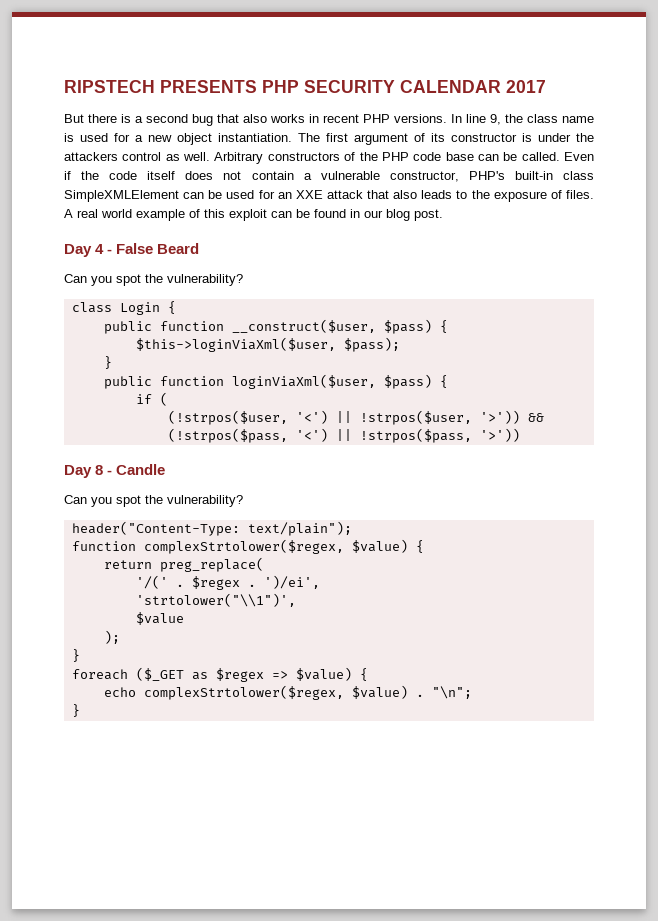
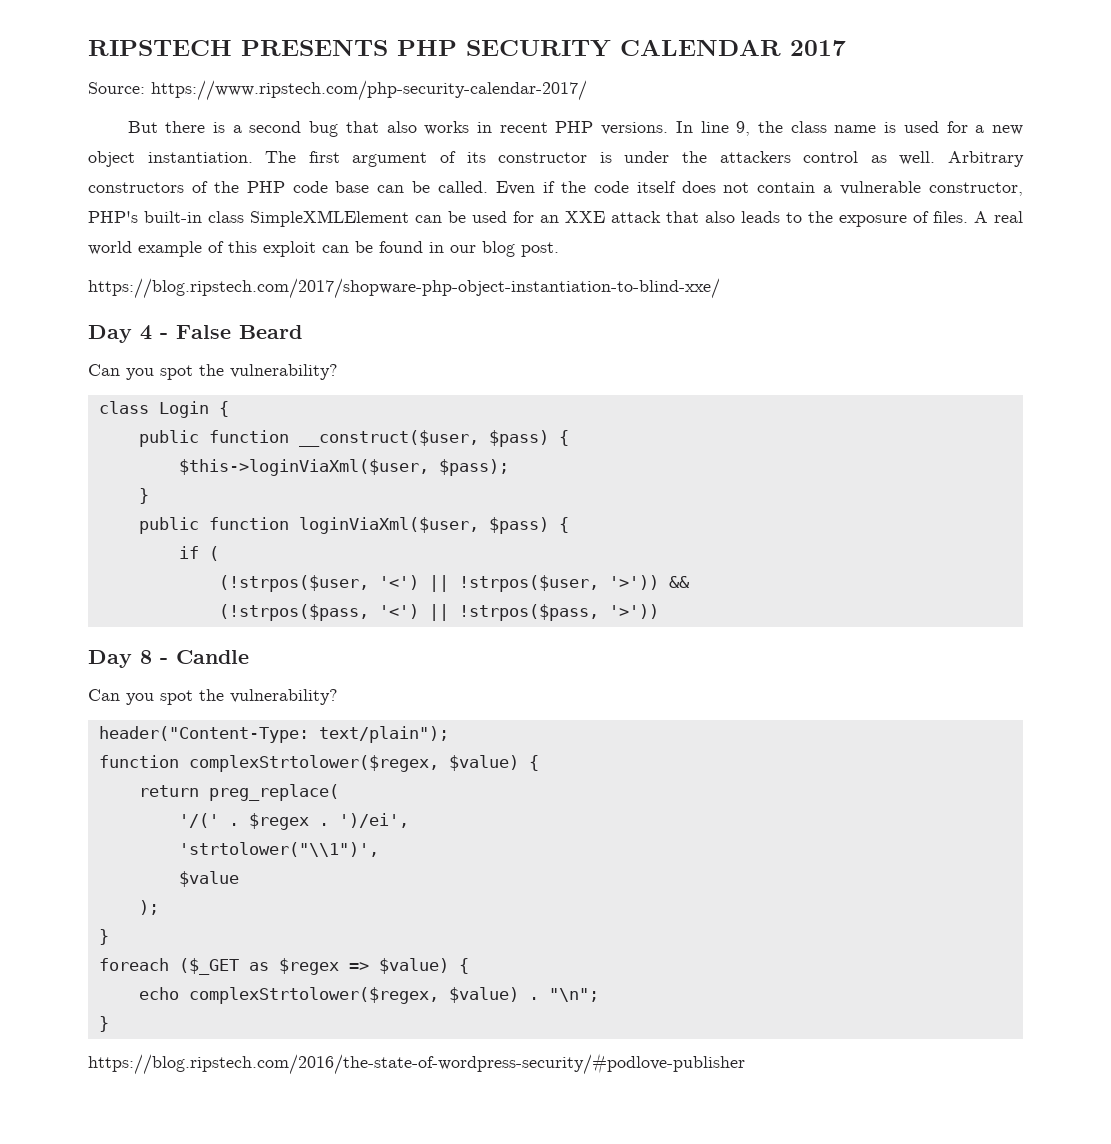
(546, 86) none -> [88,80,587,101] // Source: https://www.ripstech.com/php-security-calendar-2017/
(443, 215) none -> [88,278,720,299] // https://blog.ripstech.com/2017/shopware-php-object-instantiation-to-blind-xxe/
(80, 710) none -> [88,1053,745,1075] // https://blog.ripstech.com/2016/the-state-of-wordpress-security/#podlove-publisher

